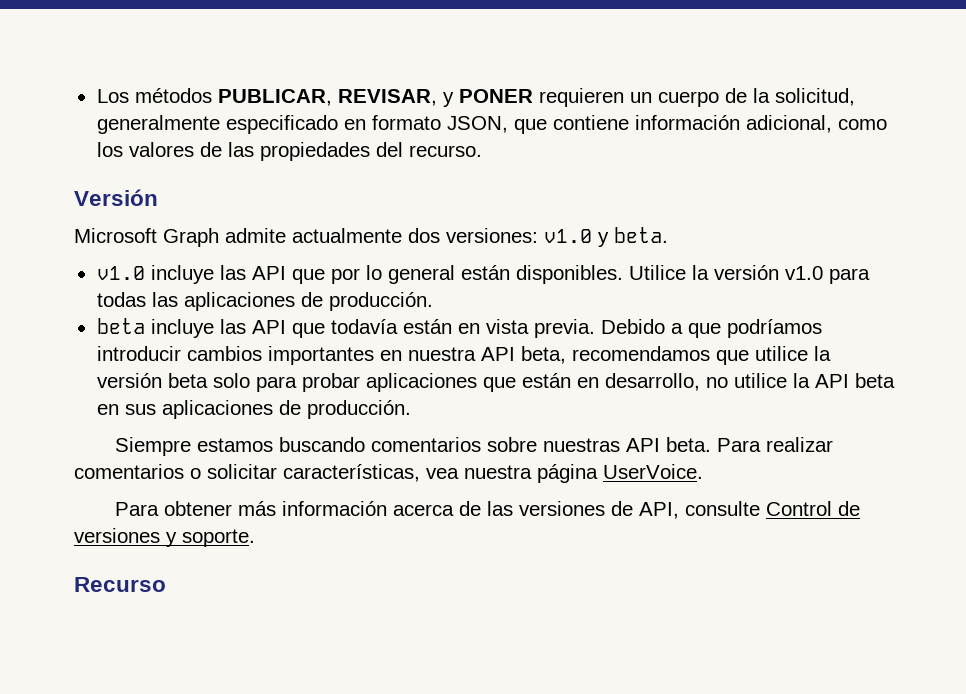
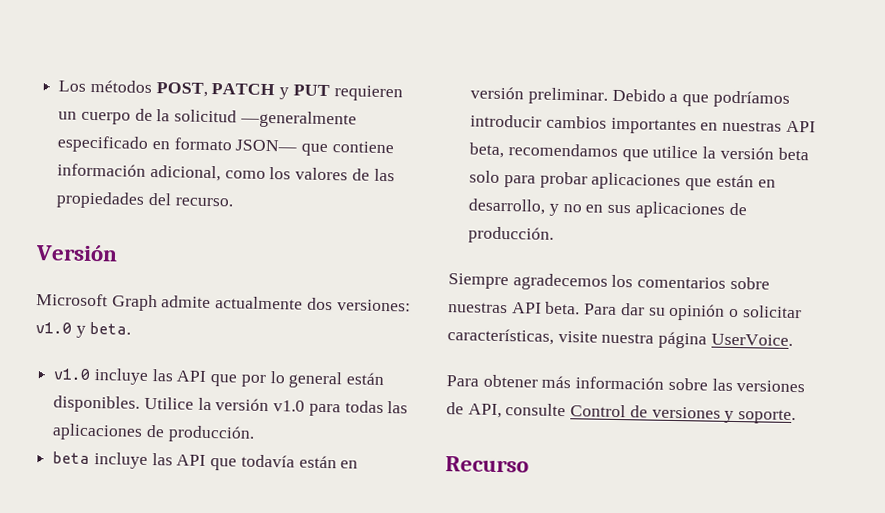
[217,89,533,107] PUBLICAR, REVISAR, y PONER -> [155,82,330,100] POST, PATCH y PUT
[774,88,855,106] [96,115,220,134] solicitud, generalmente -> [174,109,357,129] solicitud —generalmente
[446,116,508,133] JSON, -> [235,139,298,152] JSON—
[485,319,595,338] vista previa. -> [470,86,608,105] versión preliminar.
[407,347,476,361] nuestra -> [722,120,783,132] nuestras
[705,373,895,388] no utilice la API beta -> [548,203,582,216] y no
[196,437,365,452] estamos buscando -> [512,273,634,291] agradecemos los
[765,437,833,452] [74,464,184,479] realizar comentarios -> [620,303,726,321] dar su opinión
[426,468,459,479] vea -> [557,330,598,343] visite
[392,501,481,516] acerca de -> [667,377,708,391] sobre

